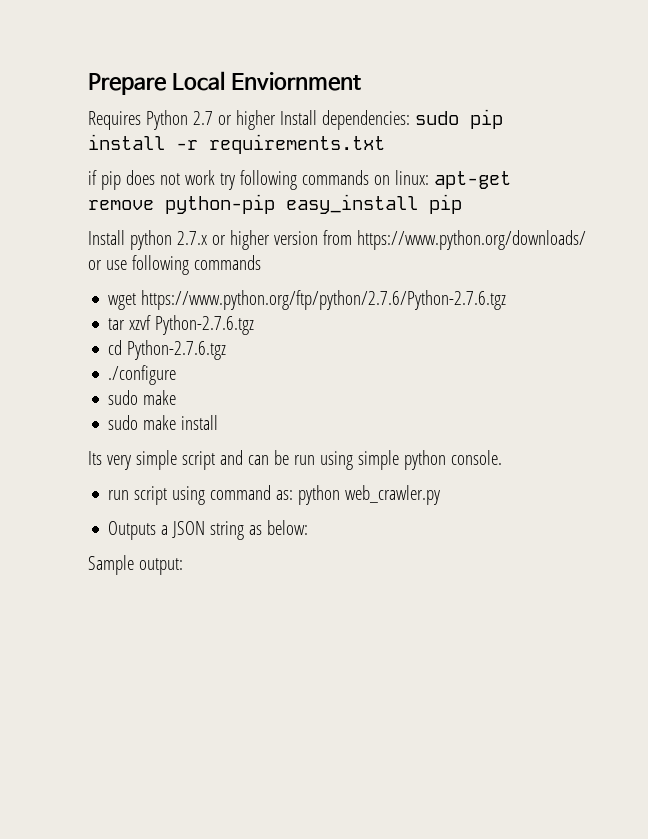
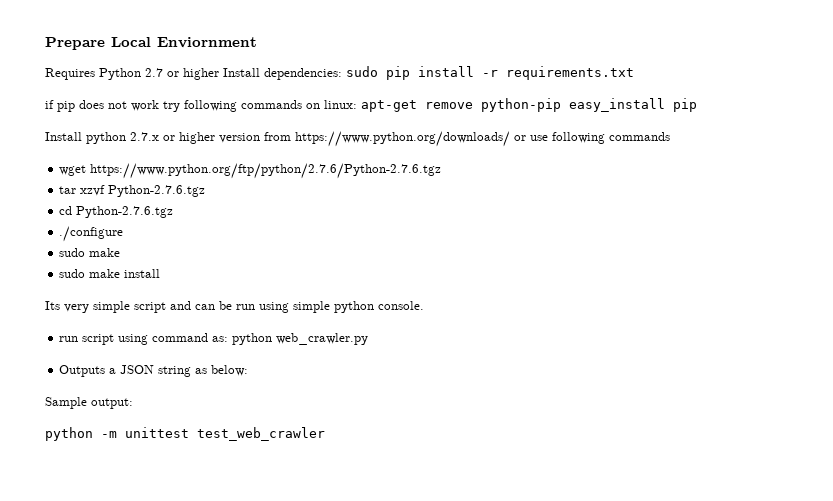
(183, 566) none -> [45,427,325,441] // python -m unittest test_web_crawler

